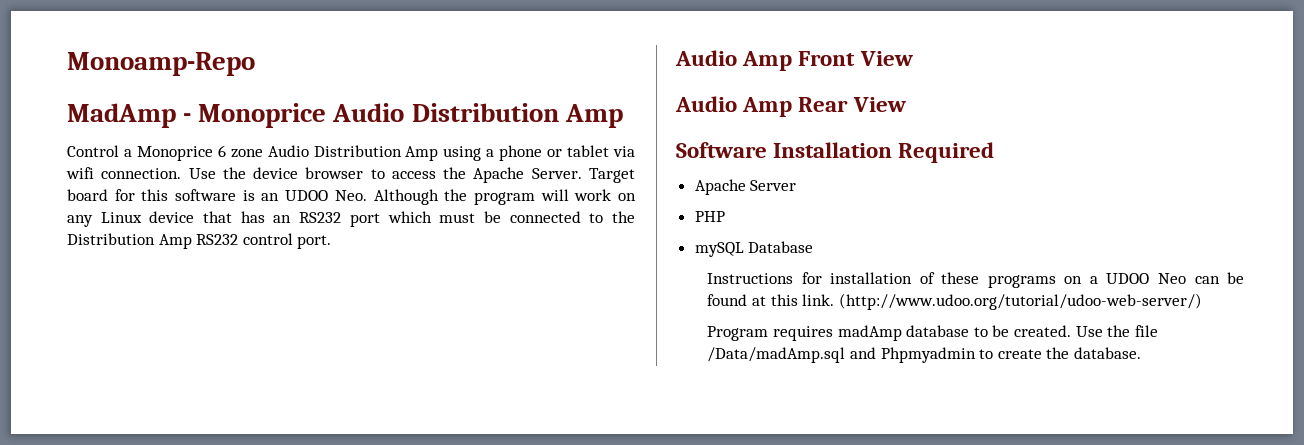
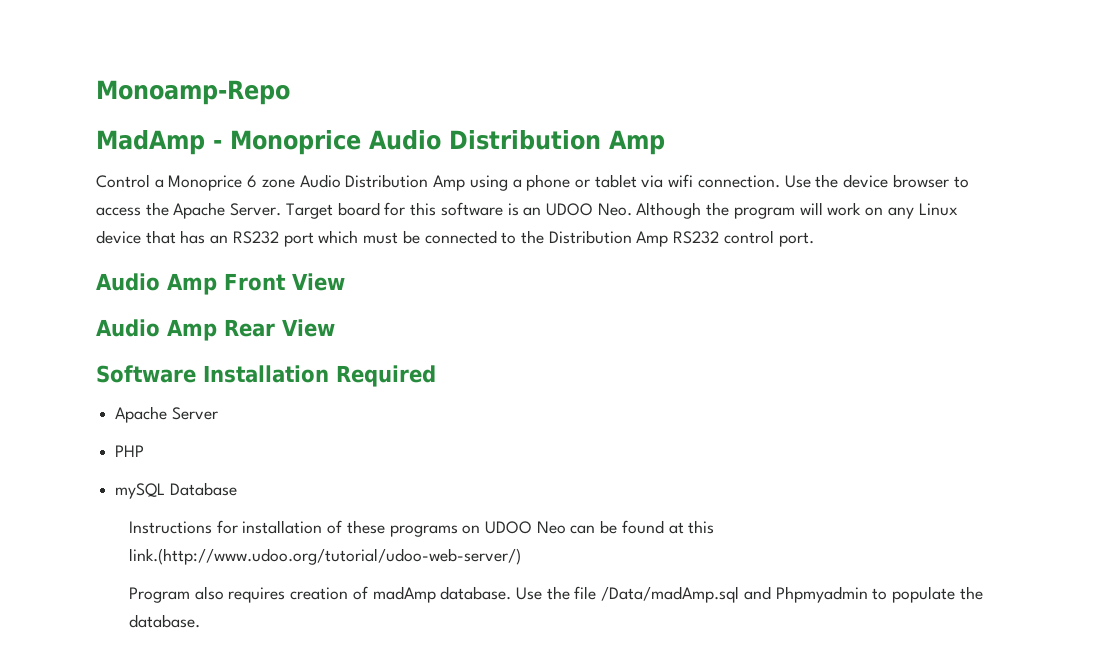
[1089,276,1098,284] a -> (481, 529) none
[802,293,1202,310] link. (http://www.udoo.org/tutorial/udoo-web-server/) -> [128,548,521,565] link.(http://www.udoo.org/tutorial/udoo-web-server/)
[773,325,1071,341] requires madAmp database to be created. -> [194,586,512,603] also requires creation of madAmp database.
[997,349,1042,359] create -> [892,586,956,603] populate

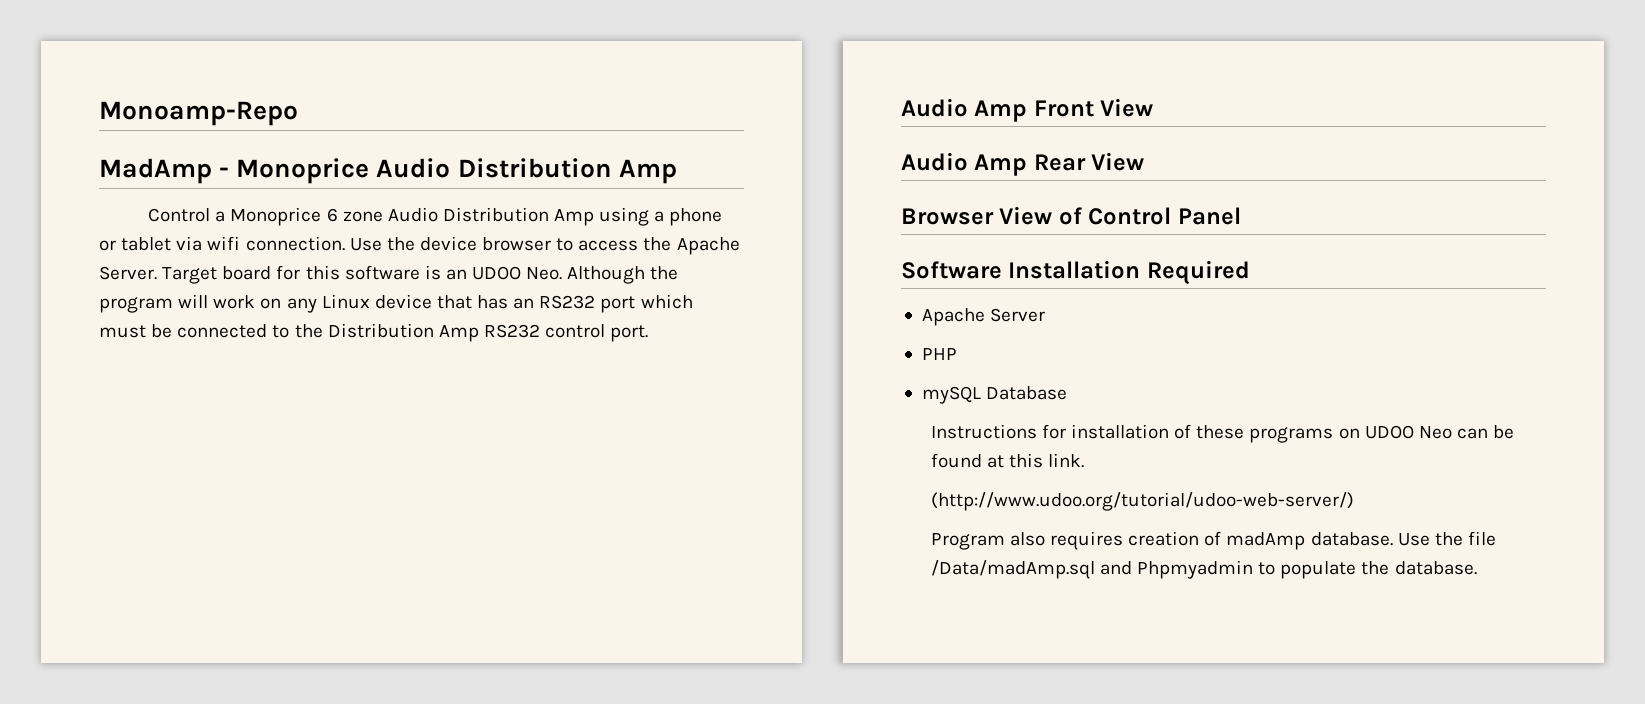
(335, 328) none -> [901,206,1241,225] // Browser View of Control Panel
[128,548,521,565] link.(http://www.udoo.org/tutorial/udoo-web-server/) -> [1048,453,1085,468] [930,492,1354,511] link. // (http://www.udoo.org/tutorial/udoo-web-server/)

